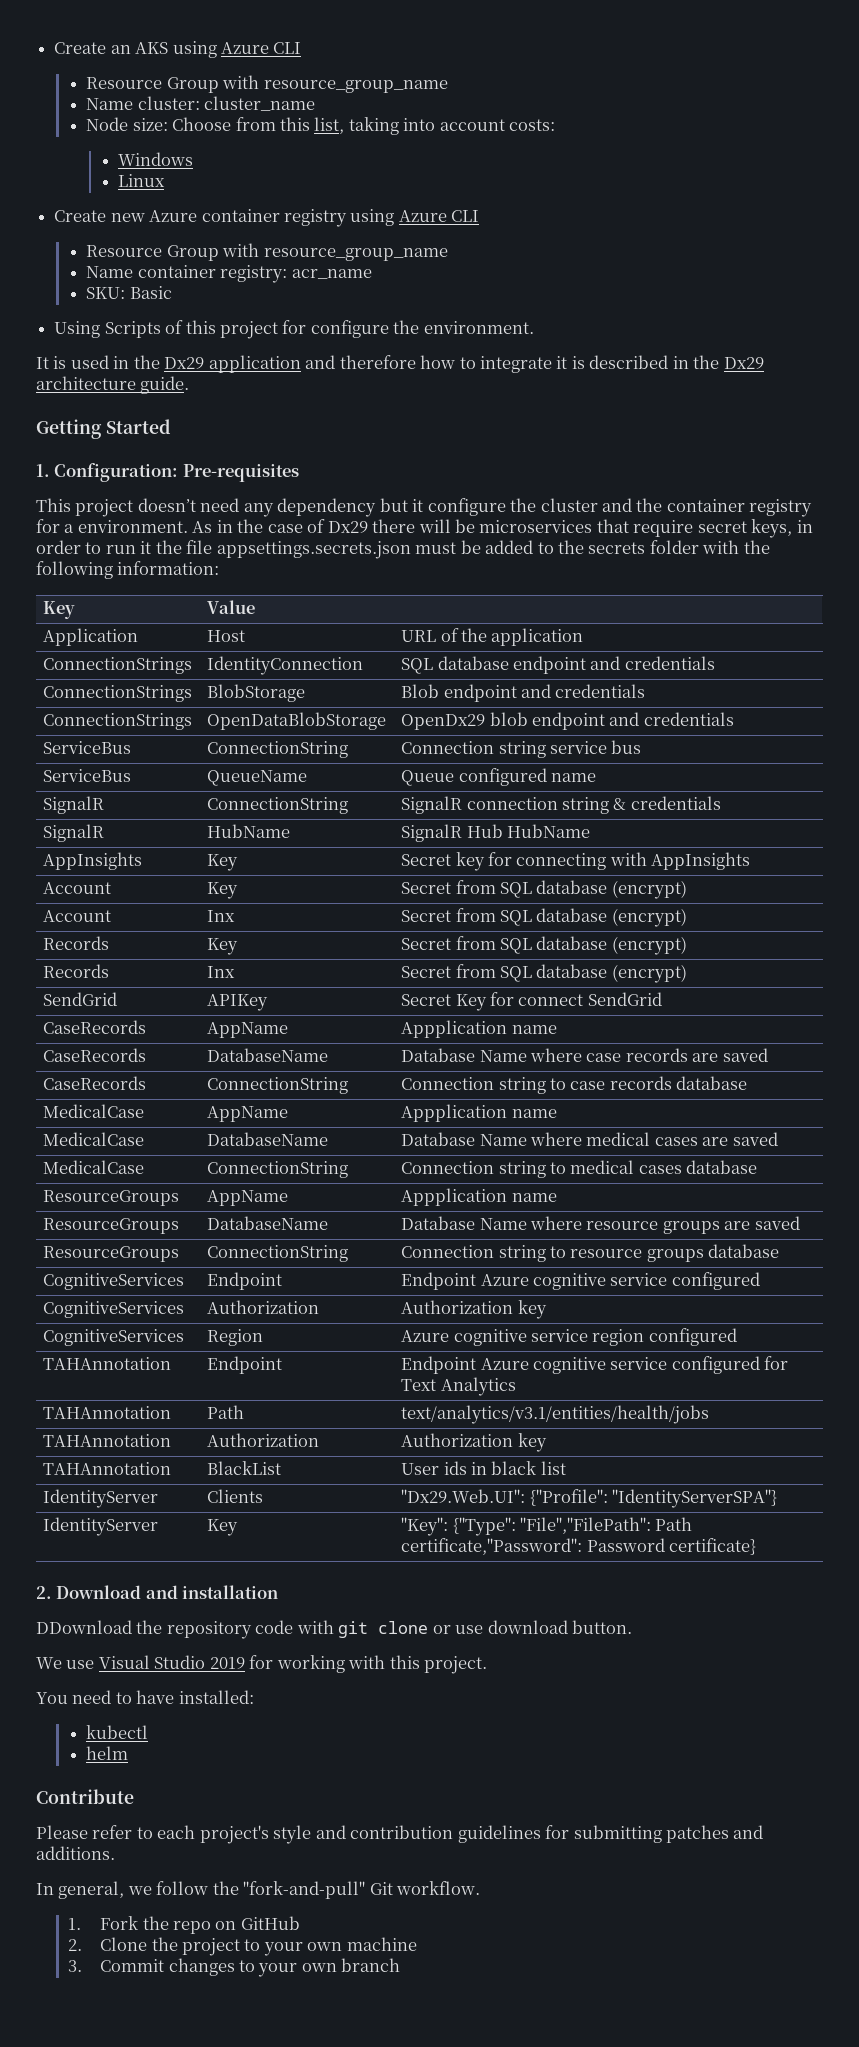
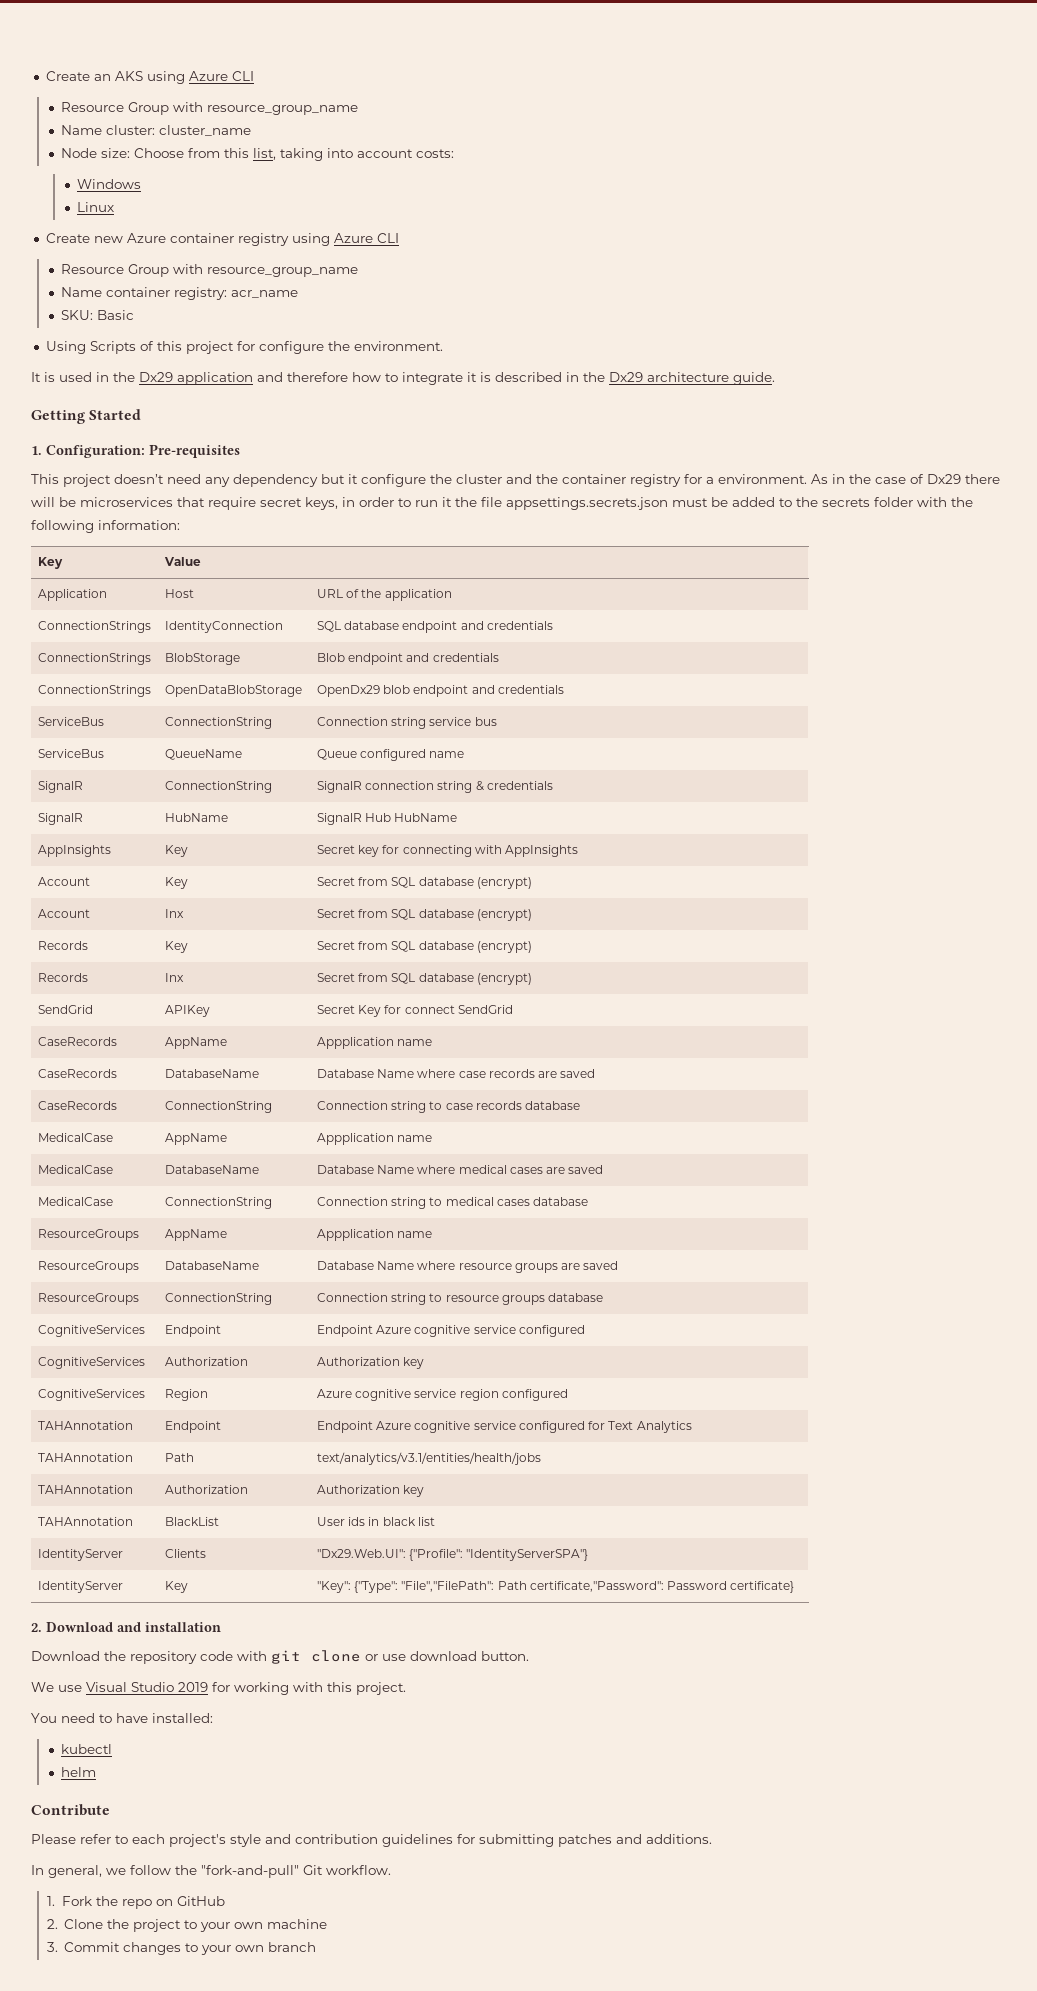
[36,1620,132,1634] DDownload -> [31,1651,100,1661] Download

